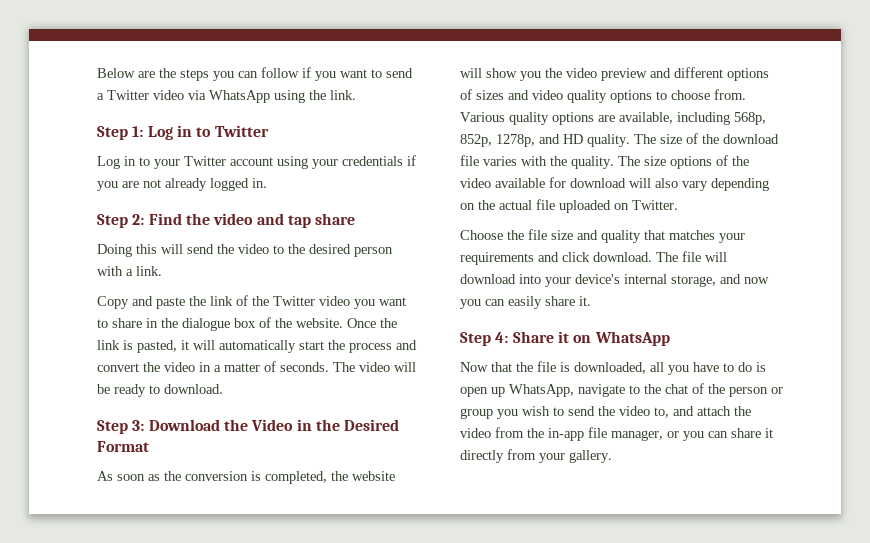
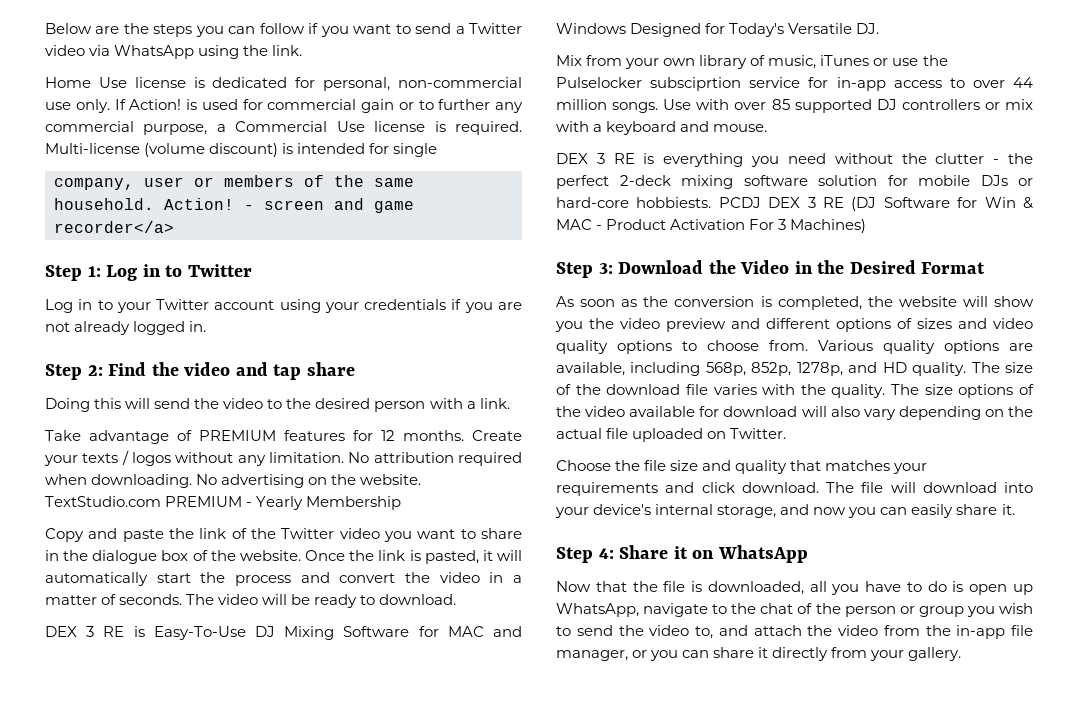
(356, 95) none -> [45,77,522,91] [45,99,523,113] [45,121,523,135] [45,143,438,157] [54,175,414,190] [54,198,414,213] [54,221,174,233] // Home Use license is dedicated for personal, non-commercial use only. If Action! is used for commercial gain or to further any commercial purpose, a Commercial Use license is required. Multi-license (volume discount) is intended for single // company, user or members of the same household. Action! - screen and game recorder</a>
(162, 271) none -> [45,430,522,444] [44,450,522,466] [45,474,422,488] [45,496,402,510] // Take advantage of PREMIUM features for 12 months. Create your texts / logos without any limitation. No attribution required when downloading. No advertising on the website. TextStudio.com PREMIUM - Yearly Membership
(223, 389) none -> [45,626,522,640] [556,23,880,37] [556,55,948,69] [556,77,1033,91] [556,99,1033,113] [556,121,768,135] [556,153,1033,167] [556,175,1033,189] [556,197,1033,211] [556,219,867,233] // DEX 3 RE is Easy-To-Use DJ Mixing Software for MAC and Windows Designed for Today's Versatile DJ. // Mix from your own library of music, iTunes or use the Pulselocker subsciprtion service for in-app access to over 44 million songs. Use with over 85 supported DJ controllers or mix with a keyboard and mouse. // DEX 3 RE is everything you need without the clutter - the perfect 2-deck mixing software solution for mobile DJs or hard-core hobbiests. PCDJ DEX 3 RE (DJ Software for Win & MAC - Product Activation For 3 Machines)

